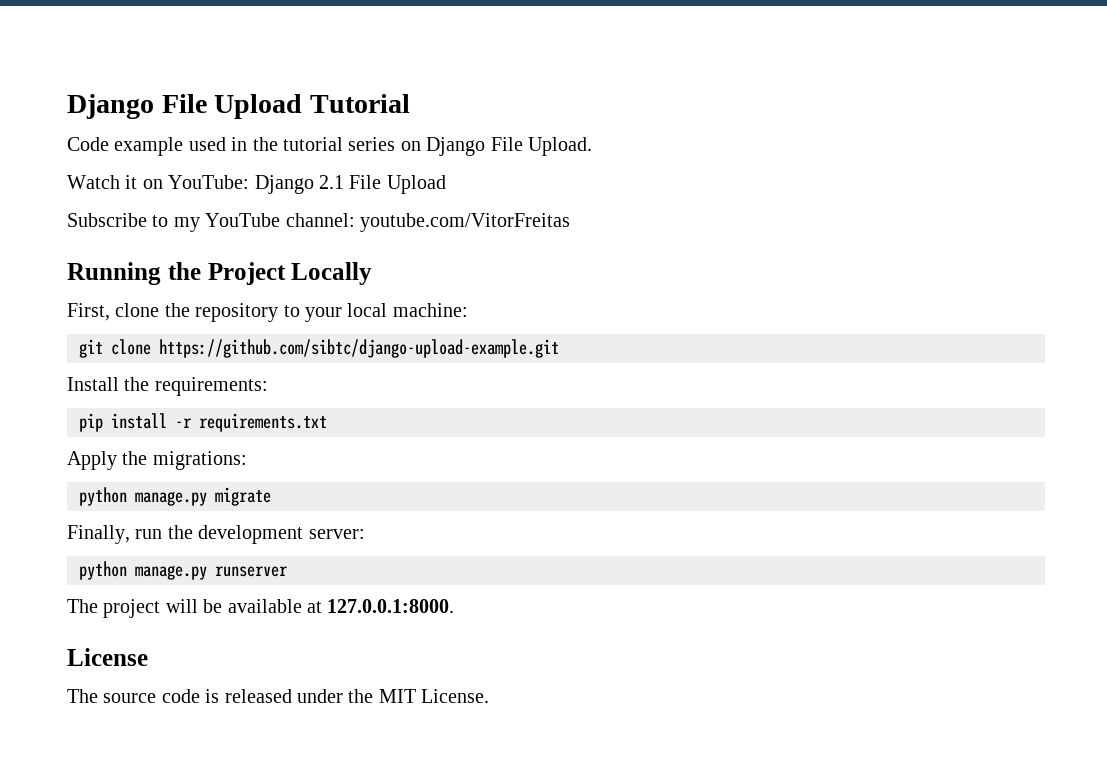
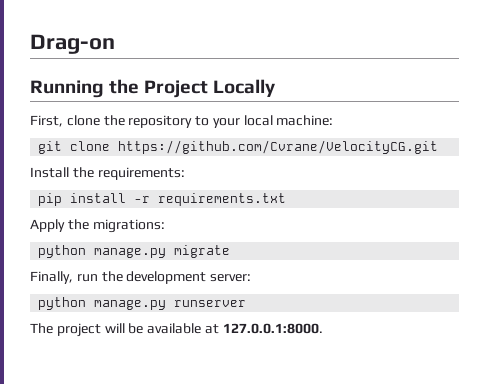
[67,94,410,119] [67,137,592,156] [67,175,446,194] [67,213,570,232] Django File Upload Tutorial // Code example used in the tutorial series on Django File Upload. // Watch it on YouTube: Django 2.1 File Upload // Subscribe to my YouTube channel: youtube.com/VitorFreitas -> [30,34,115,54] Drag-on
[159,339,559,358] https://github.com/sibtc/django-upload-example.git -> [118,140,439,154] https://github.com/Cvrane/VelocityCG.git
[67,648,148,666] [67,689,490,703] // License // The source code is released under the MIT License. -> (323, 328) none

